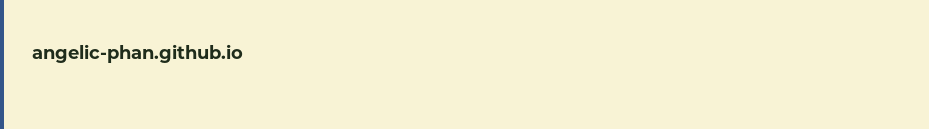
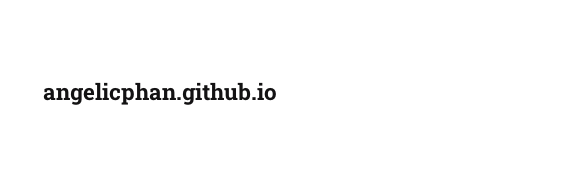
[32,44,243,63] angelic-phan.github.io -> [43,82,277,105] angelicphan.github.io

